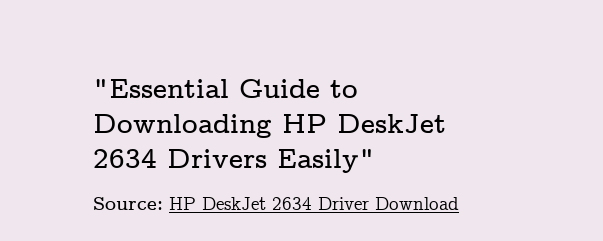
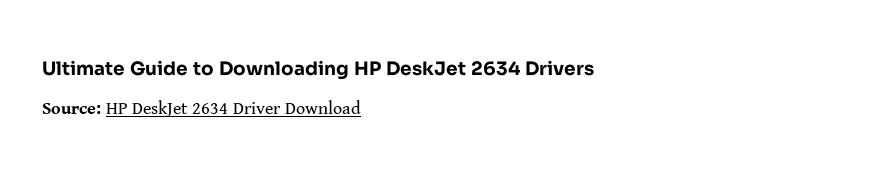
[93,79,229,98] "Essential -> [42,60,125,76] Ultimate
[277,149,375,173] Easily" -> (594, 68) none

